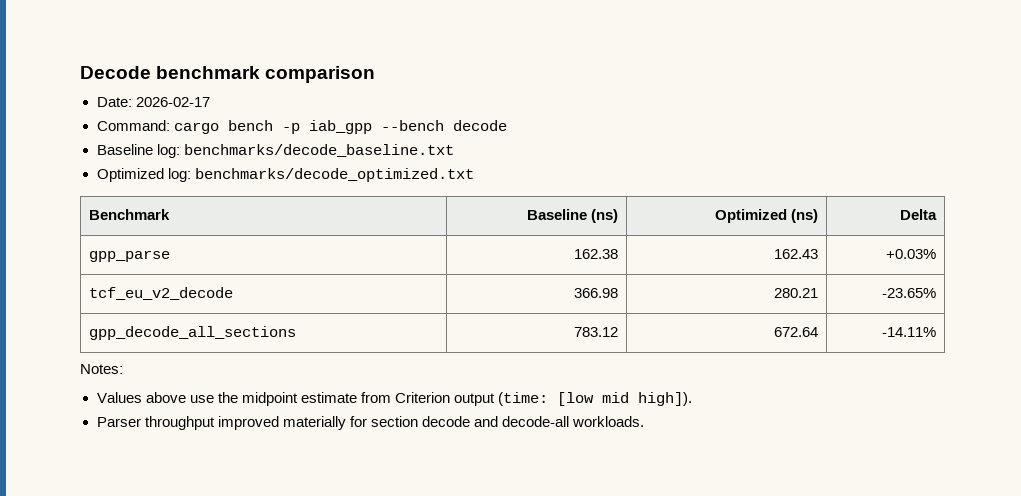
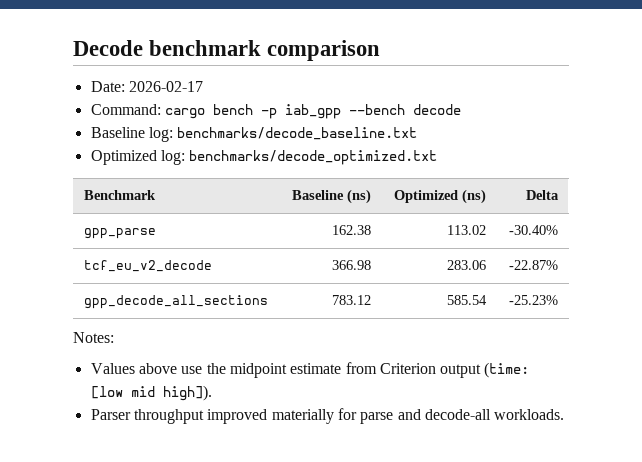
[774,249,819,259] [886,249,937,259] 162.43 | +0.03% -> [447,225,487,235] [509,225,559,235] 113.02 | -30.40%
[774,288,819,298] [882,288,937,298] 280.21 | -23.65% -> [447,260,487,270] [509,260,559,270] 283.06 | -22.87%
[774,327,819,337] [882,327,937,337] 672.64 | -14.11% -> [447,295,488,305] [509,295,559,305] 585.54 | -25.23%
[370,416,470,427] section decode -> [360,412,394,424] parse

